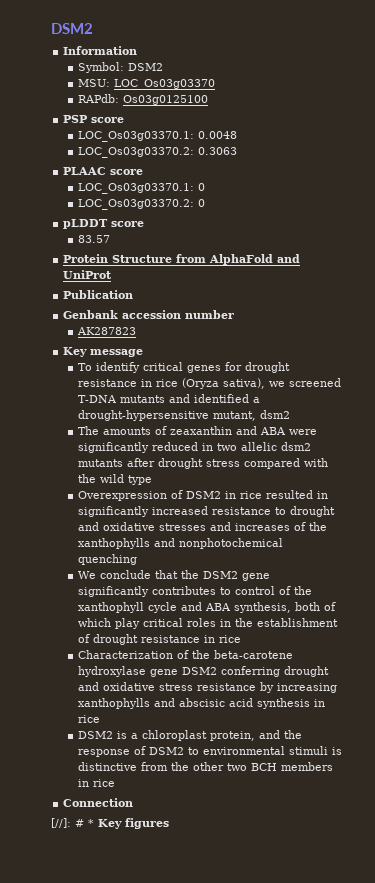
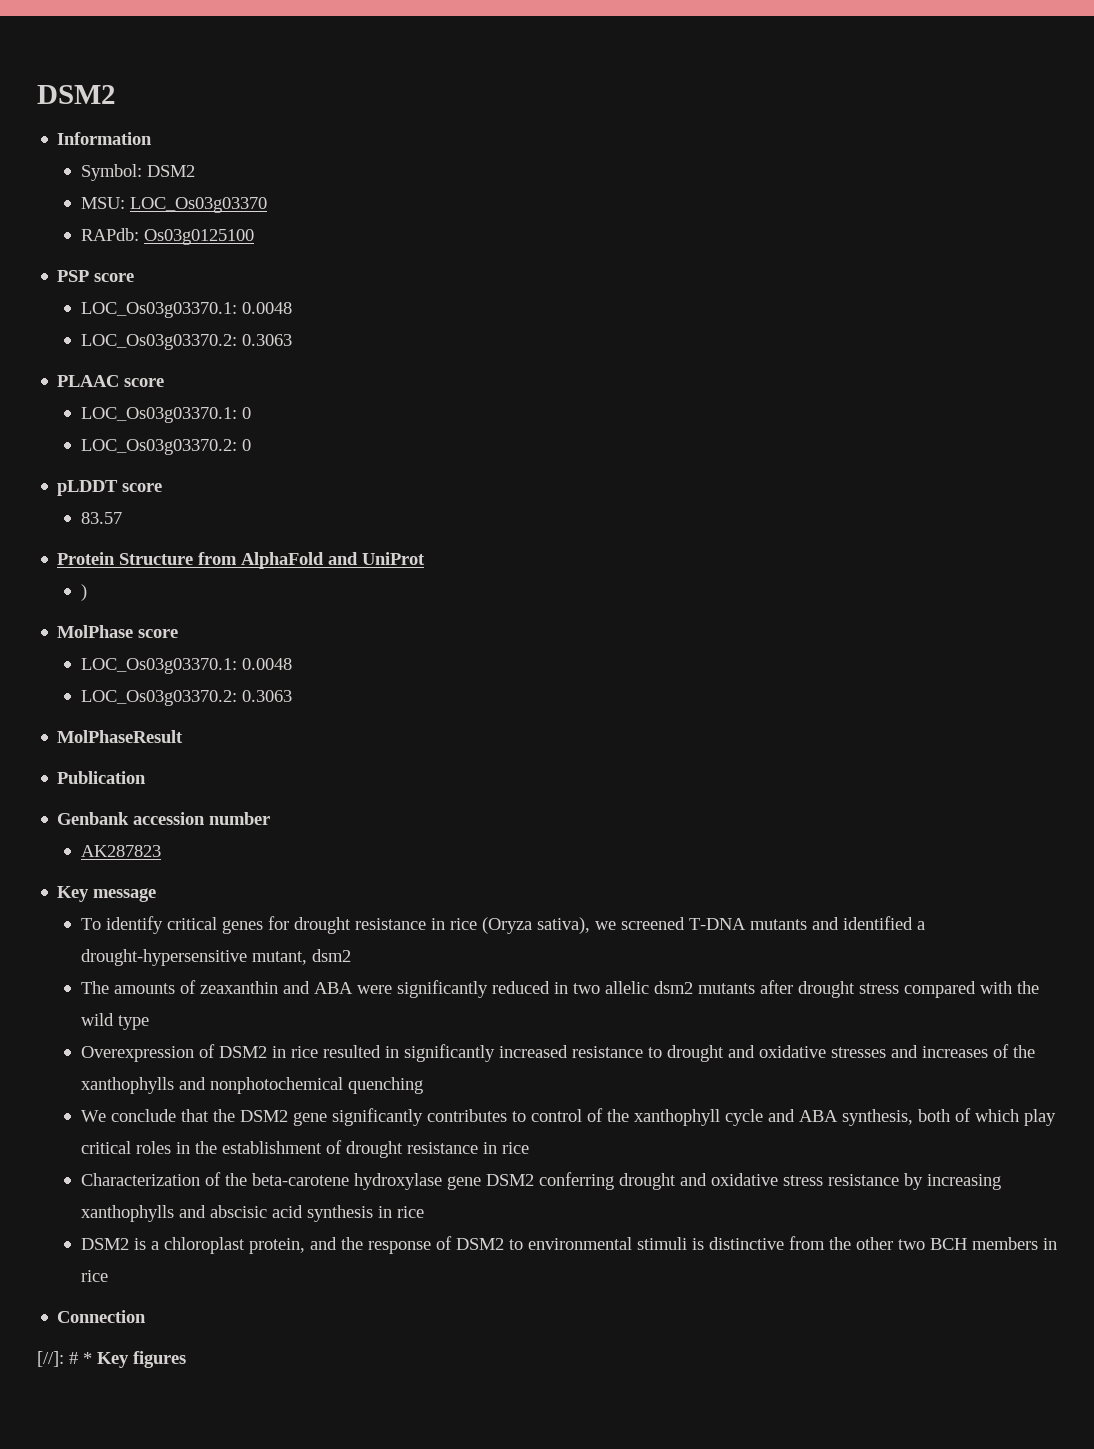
(113, 274) none -> [80,584,87,601] [57,625,179,638] [80,658,292,674] [80,690,292,706] [57,730,184,743] // ) // MolPhase score // LOC_Os03g03370.1: 0.0048 // LOC_Os03g03370.2: 0.3063 // MolPhaseResult

